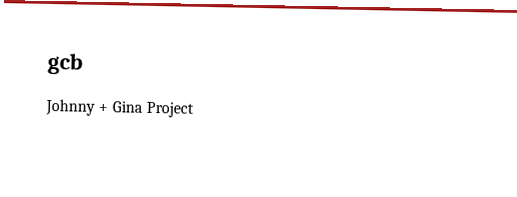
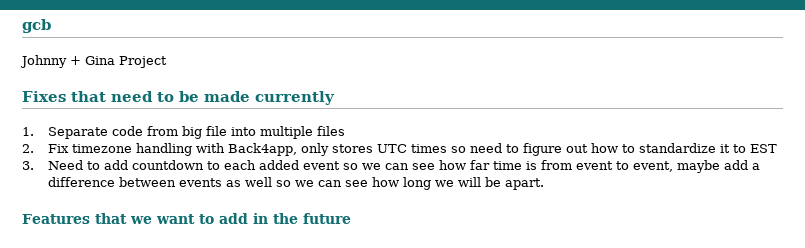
(194, 109) none -> [22,91,335,105] [22,126,345,139] [22,143,777,156] [22,160,760,173] [47,177,544,190] [22,213,351,224] // Fixes that need to be made currently // 1. Separate code from big file into multiple files // 2. Fix timezone handling with Back4app, only stores UTC times so need to figure out how to standardize it to EST // 3. Need to add countdown to each added event so we can see how far time is from event to event, maybe add a difference between events as well so we can see how long we will be apart. // Features that we want to add in the future

